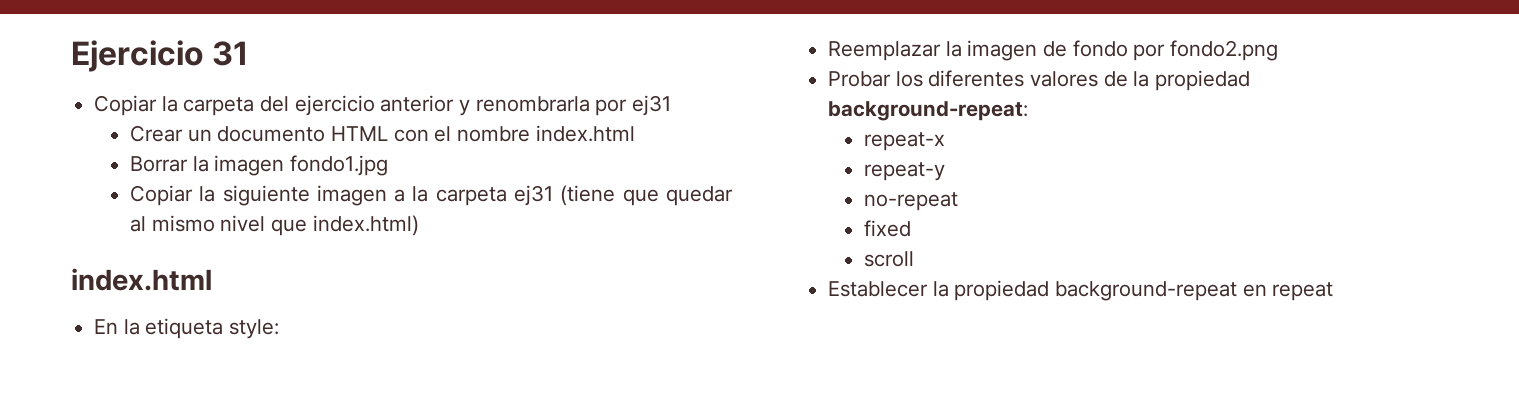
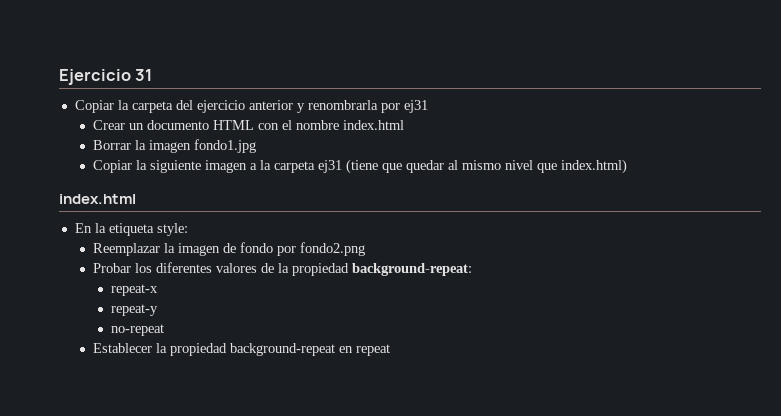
[863,220,911,237] [863,251,914,267] // fixed // scroll -> (164, 330) none

